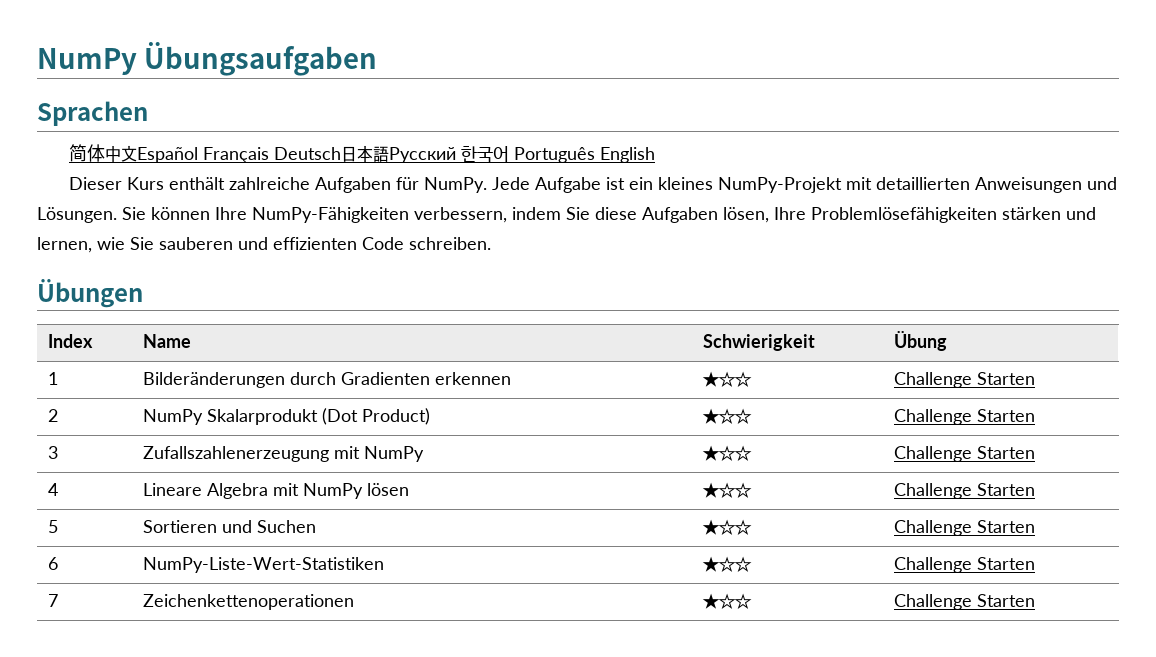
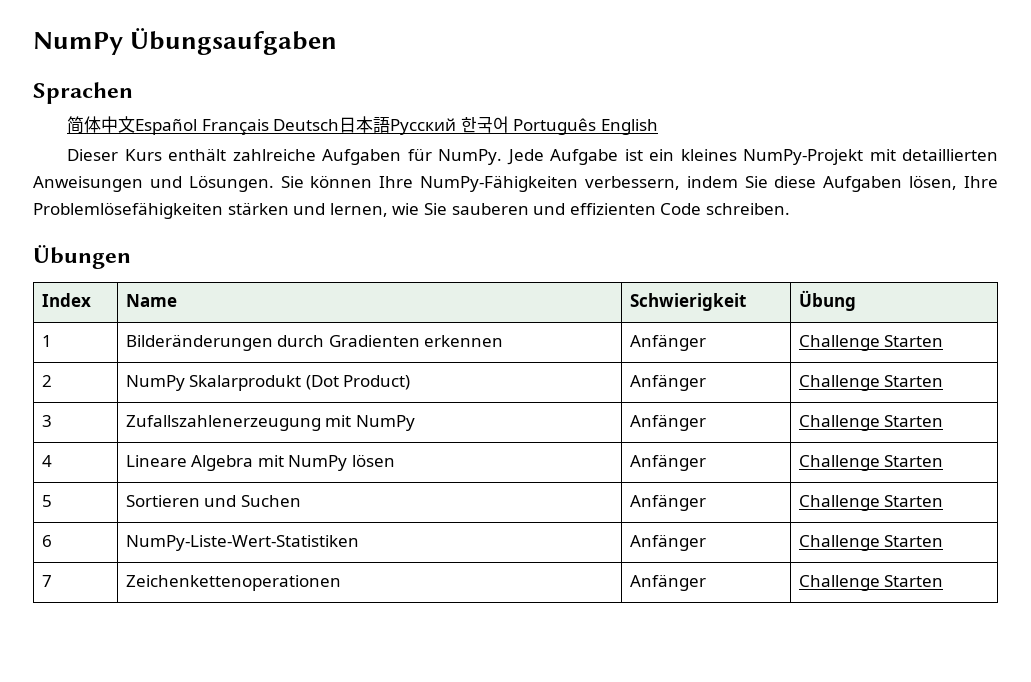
[702,371,753,387] ★☆☆ -> [629,334,706,351] Anfänger
[702,408,753,424] ★☆☆ -> [629,374,706,391] Anfänger
[702,445,753,461] ★☆☆ -> [629,414,706,431] Anfänger
[702,482,753,498] ★☆☆ -> [629,454,706,471] Anfänger
[702,519,753,535] ★☆☆ -> [629,494,706,511] Anfänger
[702,556,753,572] ★☆☆ -> [629,534,706,551] Anfänger
[702,593,753,609] ★☆☆ -> [629,574,706,591] Anfänger

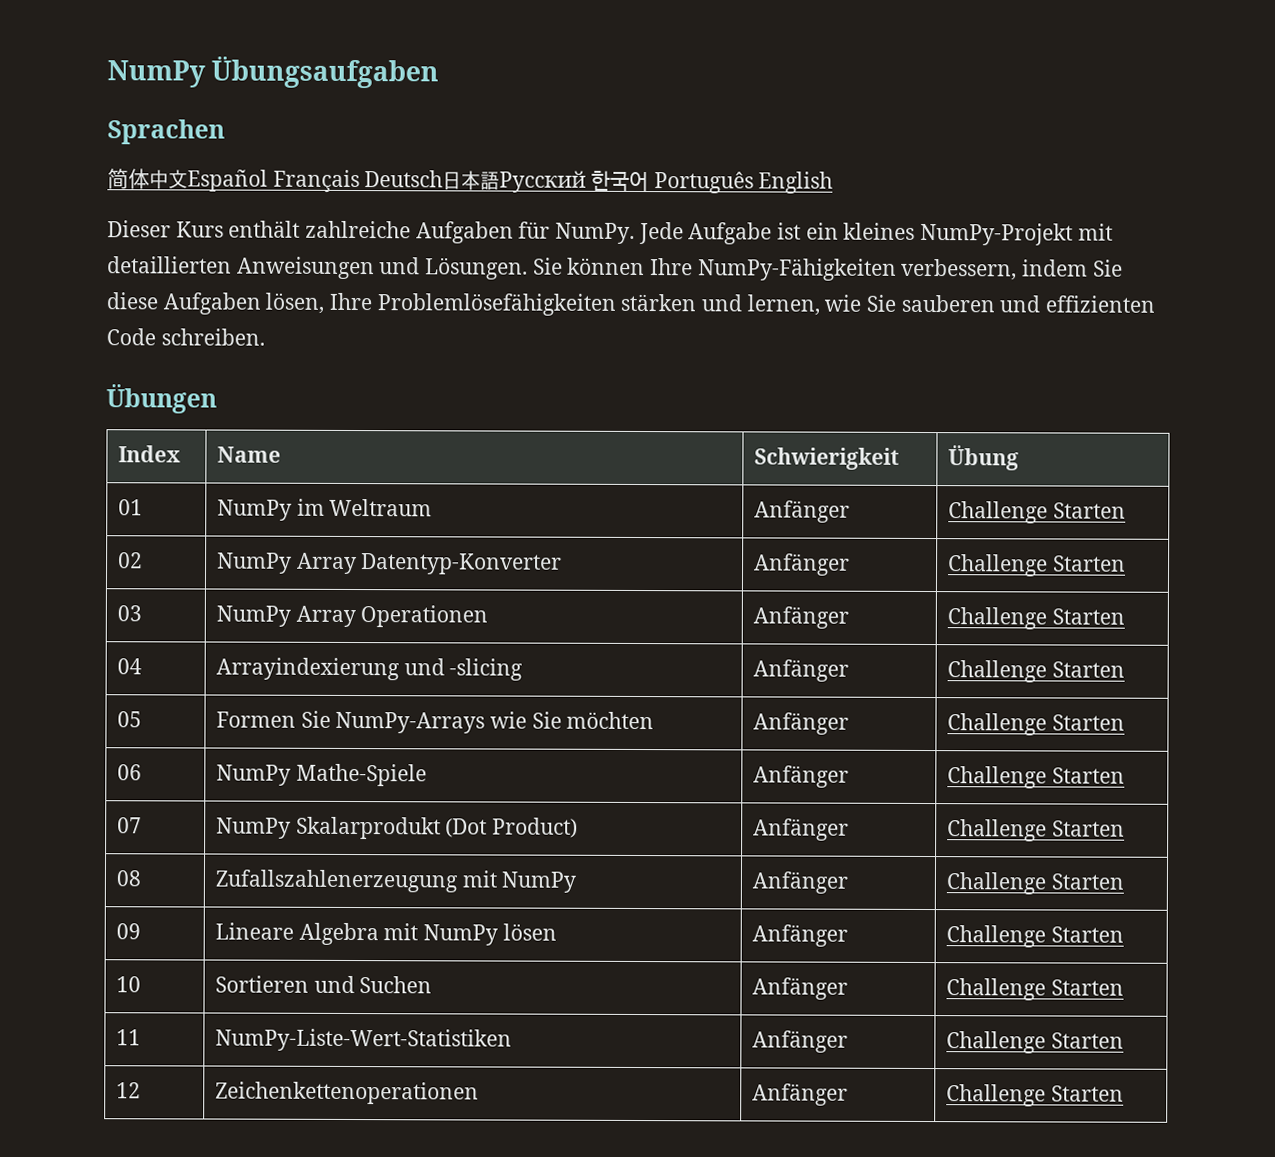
[41,335,52,347] [125,334,504,351] [629,334,706,351] [798,335,944,351] [41,375,52,387] 1 | Bilderänderungen durch Gradienten erkennen | Anfänger | Challenge Starten // 2 -> [117,499,143,516] [216,498,433,521] [753,500,850,523] [947,501,1126,524] [117,552,143,569] [216,552,563,575] [753,553,850,576] [947,554,1126,577] [116,605,142,622] [215,605,489,628] [752,606,849,629] [946,607,1125,630] [116,658,142,675] [215,657,524,681] [752,659,849,682] [946,660,1125,683] [116,711,142,728] [215,710,655,734] [752,712,849,735] [946,713,1125,736] [116,764,142,781] [215,763,427,787] [752,765,849,788] [946,766,1125,789] [116,817,142,834] 01 | NumPy im Weltraum | Anfänger | Challenge Starten // 02 | NumPy Array Datentyp-Konverter | Anfänger | Challenge Starten // 03 | NumPy Array Operationen | Anfänger | Challenge Starten // 04 | Arrayindexierung und -slicing | Anfänger | Challenge Starten // 05 | Formen Sie NumPy-Arrays wie Sie möchten | Anfänger | Challenge Starten // 06 | NumPy Mathe-Spiele | Anfänger | Challenge Starten // 07
[41,415,52,427] 3 -> [115,870,141,887] 08
[41,455,52,467] 4 -> [115,923,141,940] 09
[41,495,52,507] 5 -> [115,976,141,993] 10
[41,535,52,547] 6 -> [115,1029,141,1046] 11
[41,575,52,587] 7 -> [115,1082,141,1099] 12

